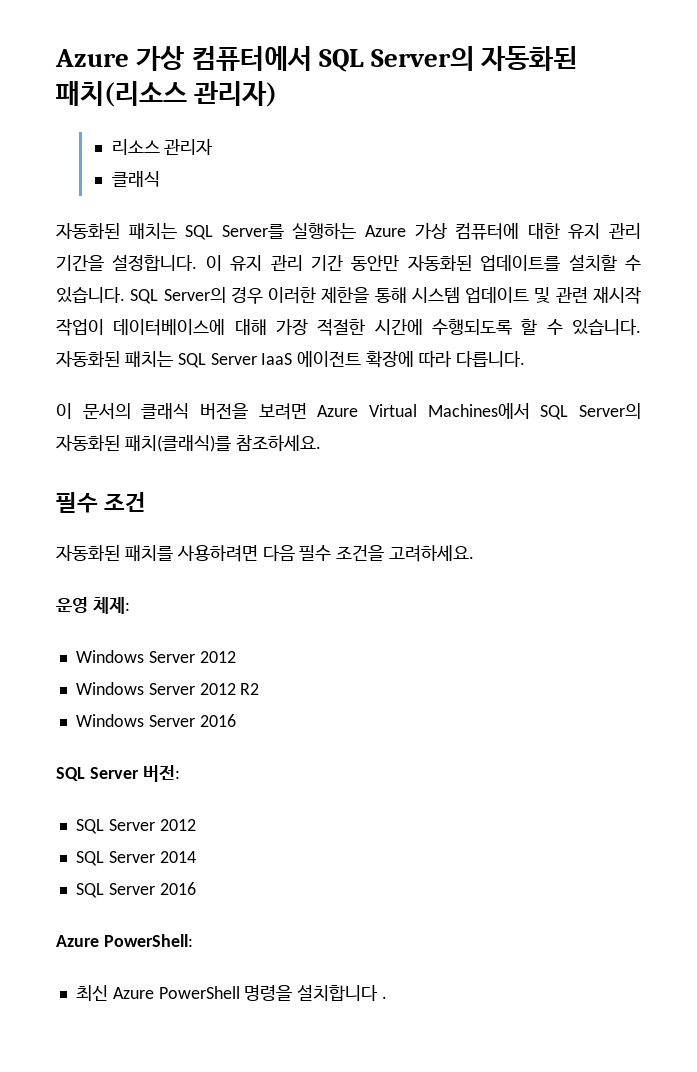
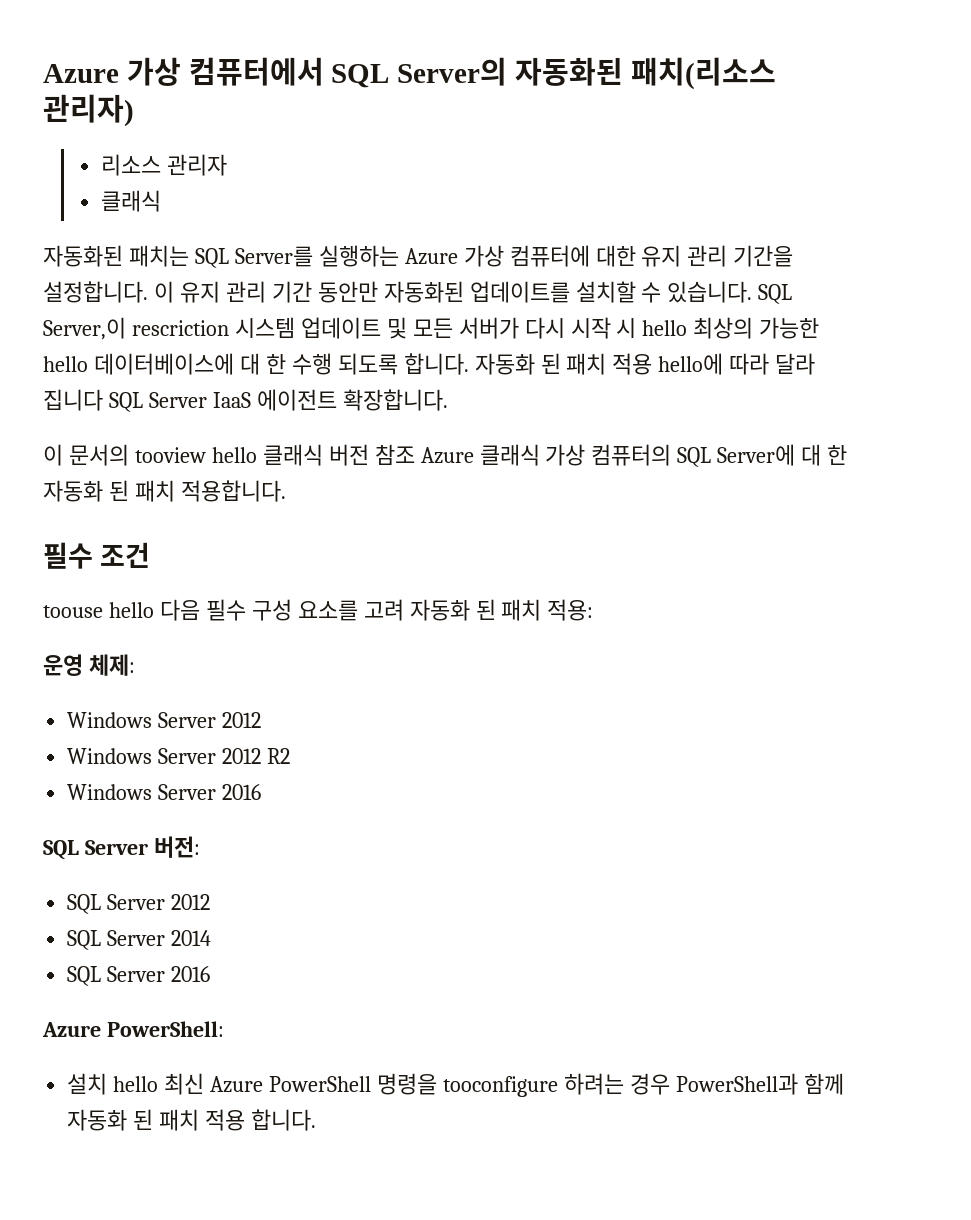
[163,286,641,304] [56,318,641,336] [56,350,173,368] Server의 경우 이러한 제한을 통해 시스템 업데이트 및 관련 재시작 작업이 데이터베이스에 대해 가장 적절한 시간에 수행되도록 할 수 있습니다. 자동화된 패치는 -> [43,317,820,340] [43,353,816,375] [43,389,103,411] Server,이 rescriction 시스템 업데이트 및 모든 서버가 다시 시작 시 hello 최상의 가능한 hello 데이터베이스에 대 한 수행 되도록 합니다. 자동화 된 패치 적용 hello에 따라 달라 집니다
[366,351,525,368] 확장에 따라 다릅니다. -> [342,389,448,411] 확장합니다.
[141,403,641,420] [56,434,321,452] [56,492,147,513] [56,544,475,562] 클래식 버전을 보려면 Azure Virtual Machines에서 SQL Server의 자동화된 패치(클래식)를 참조하세요. // 필수 조건 // 자동화된 패치를 사용하려면 다음 필수 조건을 고려하세요. -> [134,444,848,467] [43,480,286,502] [43,542,151,569] [43,599,594,621] tooview hello 클래식 버전 참조 Azure 클래식 가상 컴퓨터의 SQL Server에 대 한 자동화 된 패치 적용합니다. // 필수 조건 // toouse hello 다음 필수 구성 요소를 고려 자동화 된 패치 적용:
(193, 940) none -> [67,1073,159,1095] 설치 hello
[297,984,388,1001] 설치합니다 . -> [442,1073,844,1097] [67,1109,316,1131] tooconfigure 하려는 경우 PowerShell과 함께 자동화 된 패치 적용 합니다.

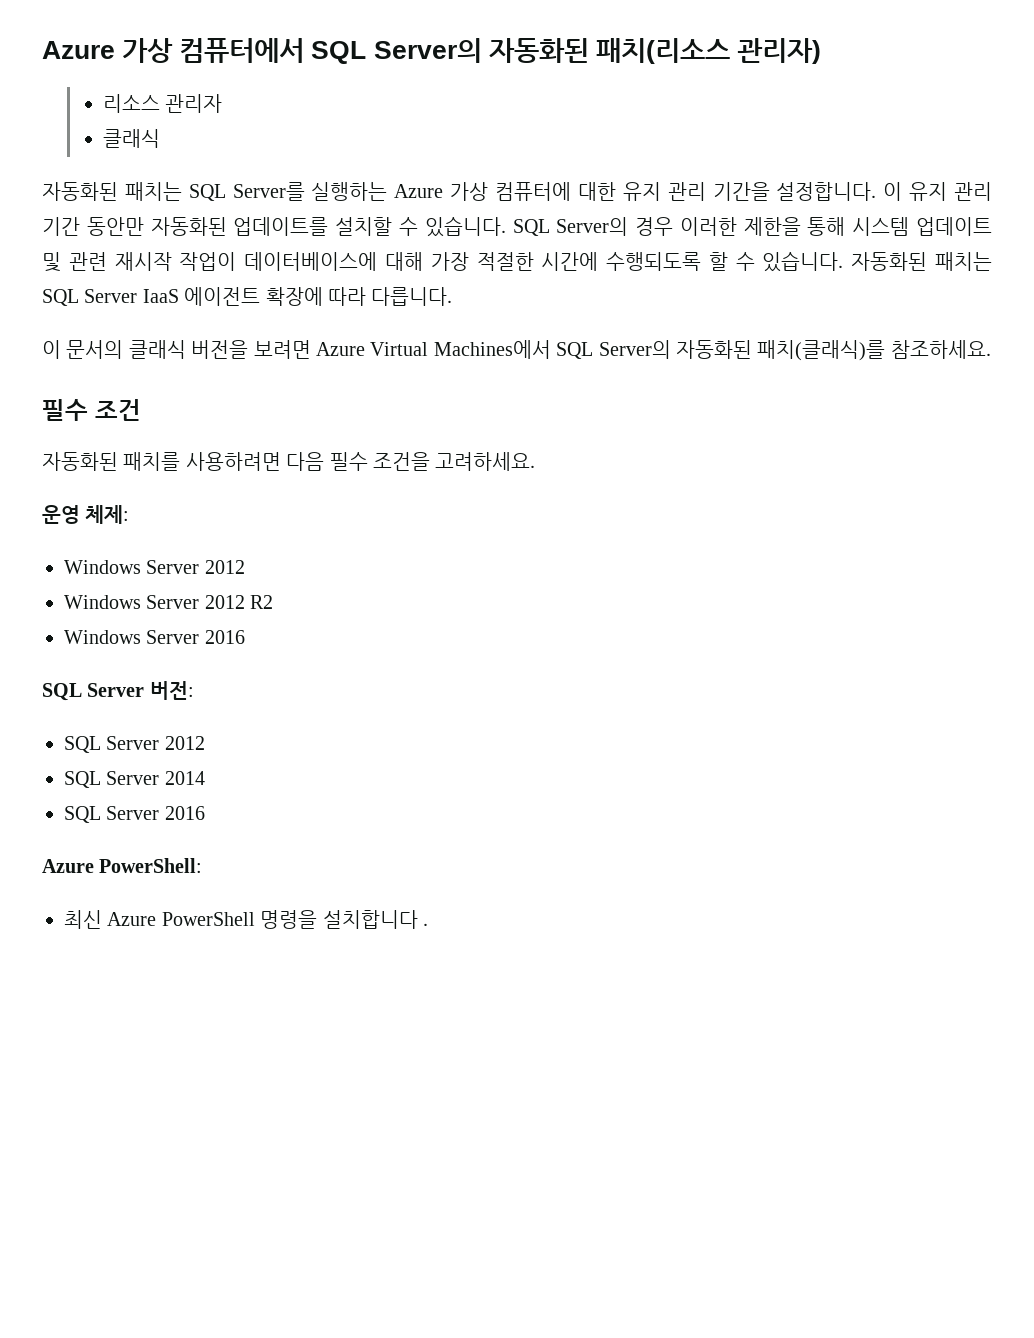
[43,317,820,340] [43,353,816,375] [43,389,103,411] Server,이 rescriction 시스템 업데이트 및 모든 서버가 다시 시작 시 hello 최상의 가능한 hello 데이터베이스에 대 한 수행 되도록 합니다. 자동화 된 패치 적용 hello에 따라 달라 집니다 -> [556,217,993,236] [42,251,993,272] Server의 경우 이러한 제한을 통해 시스템 업데이트 및 관련 재시작 작업이 데이터베이스에 대해 가장 적절한 시간에 수행되도록 할 수 있습니다. 자동화된 패치는
[342,389,448,411] 확장합니다. -> [265,287,453,306] 확장에 따라 다릅니다.
[134,444,848,467] [43,480,286,502] [43,542,151,569] [43,599,594,621] tooview hello 클래식 버전 참조 Azure 클래식 가상 컴퓨터의 SQL Server에 대 한 자동화 된 패치 적용합니다. // 필수 조건 // toouse hello 다음 필수 구성 요소를 고려 자동화 된 패치 적용: -> [128,340,991,361] [42,399,141,421] [42,452,536,471] 클래식 버전을 보려면 Azure Virtual Machines에서 SQL Server의 자동화된 패치(클래식)를 참조하세요. // 필수 조건 // 자동화된 패치를 사용하려면 다음 필수 조건을 고려하세요.
[67,1073,159,1095] 설치 hello -> (203, 865) none
[442,1073,844,1097] [67,1109,316,1131] tooconfigure 하려는 경우 PowerShell과 함께 자동화 된 패치 적용 합니다. -> [322,910,428,929] 설치합니다 .

